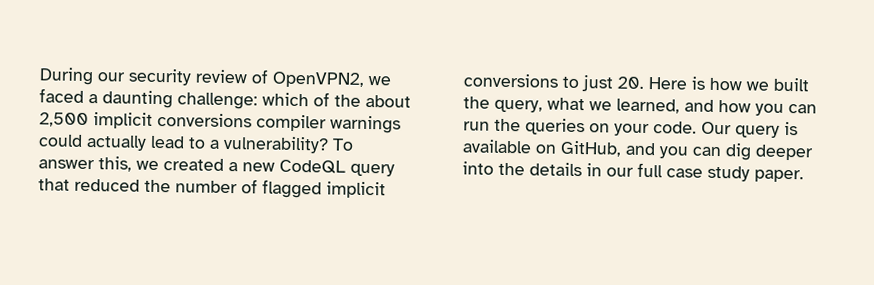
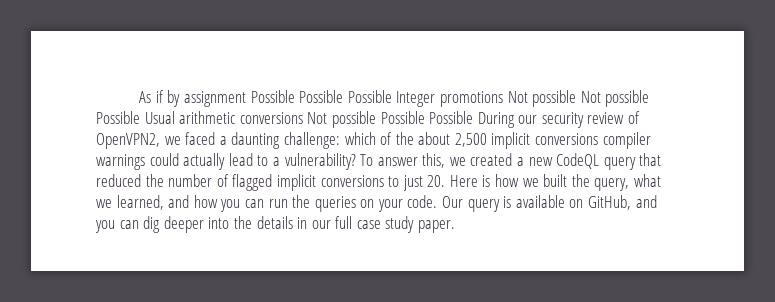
(39, 76) none -> [139,90,650,107] [96,111,474,128] As if by assignment Possible Possible Possible Integer promotions Not possible Not possible Possible Usual arithmetic conversions Not possible Possible Possible

